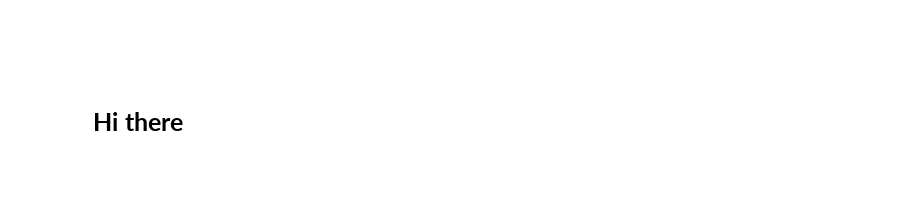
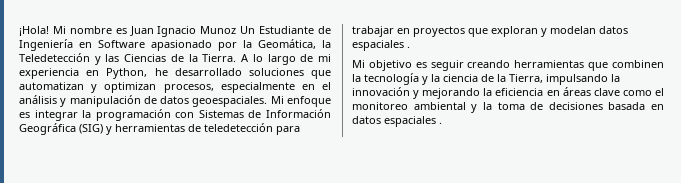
[93,112,183,131] Hi there -> [19,26,331,37] [19,39,331,51] [19,53,331,65] [19,68,331,79] [19,82,331,93] [19,95,331,107] [19,109,332,121] [19,123,300,135] [352,26,628,37] [352,40,410,51] [352,60,664,71] [352,73,620,85] [352,87,664,99] [352,102,664,113] [352,116,442,127] ¡Hola! Mi nombre es Juan Ignacio Munoz Un Estudiante de Ingeniería en Software apasionado por la Geomática, la Teledetección y las Ciencias de la Tierra. A lo largo de mi experiencia en Python, he desarrollado soluciones que automatizan y optimizan procesos, especialmente en el análisis y manipulación de datos geoespaciales. Mi enfoque es integrar la programación con Sistemas de Información Geográfica (SIG) y herramientas de teledetección para trabajar en proyectos que exploran y modelan datos espaciales . // Mi objetivo es seguir creando herramientas que combinen la tecnología y la ciencia de la Tierra, impulsando la innovación y mejorando la eficiencia en áreas clave como el monitoreo ambiental y la toma de decisiones basada en datos espaciales .

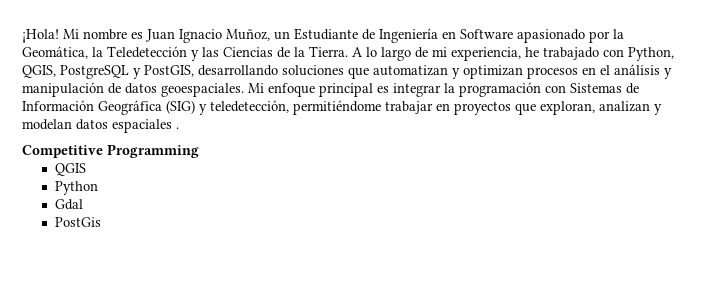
[200,26,256,34] Munoz Un -> [226,29,290,41] Muñoz, un
[19,68,242,79] experiencia en Python, he desarrollado -> [451,47,674,61] [22,65,278,79] experiencia, he trabajado con Python, QGIS, PostgreSQL y PostGIS, desarrollando
[163,82,295,93] procesos, especialmente -> [527,67,578,79] procesos
(331, 101) none -> [319,83,373,97] principal
[115,123,300,135] herramientas de teledetección para -> [210,100,381,115] teledetección, permitiéndome
[491,26,538,37] exploran -> [540,101,650,115] exploran, analizan
[352,60,664,71] [352,73,620,85] [352,87,664,99] [352,102,664,113] [352,116,442,127] Mi objetivo es seguir creando herramientas que combinen la tecnología y la ciencia de la Tierra, impulsando la innovación y mejorando la eficiencia en áreas clave como el monitoreo ambiental y la toma de decisiones basada en datos espaciales . -> [22,144,199,158] [54,163,86,176] [54,181,98,195] [54,199,83,210] [54,217,101,227] Competitive Programming // QGIS // Python // Gdal // PostGis

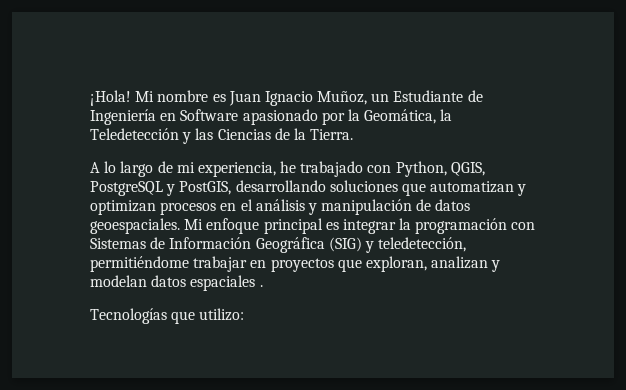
(348, 51) none -> (354, 134) //
[22,144,199,158] [54,163,86,176] [54,181,98,195] [54,199,83,210] [54,217,101,227] Competitive Programming // QGIS // Python // Gdal // PostGis -> [90,308,245,324] Tecnologías que utilizo:

